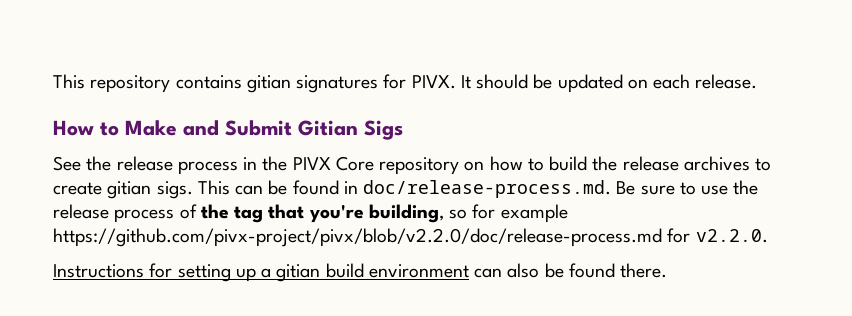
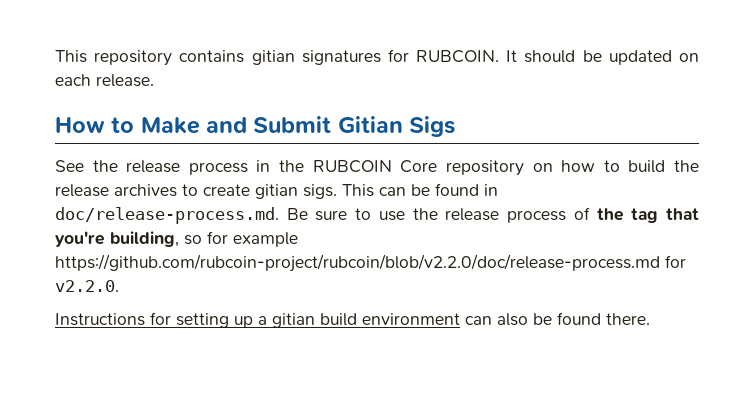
[411,75,456,89] PIVX. -> [416,50,500,63] RUBCOIN.
[292,157,331,170] PIVX -> [312,160,392,173] RUBCOIN
[53,228,662,247] https://github.com/pivx-project/pivx/blob/v2.2.0/doc/release-process.md -> [55,254,660,272] https://github.com/rubcoin-project/rubcoin/blob/v2.2.0/doc/release-process.md

